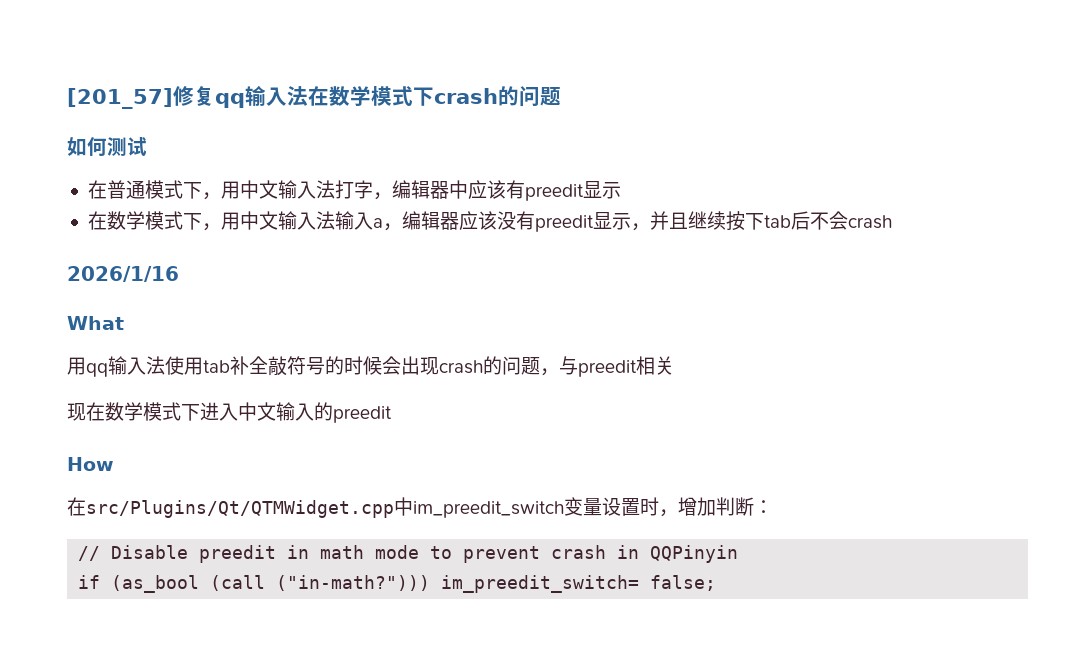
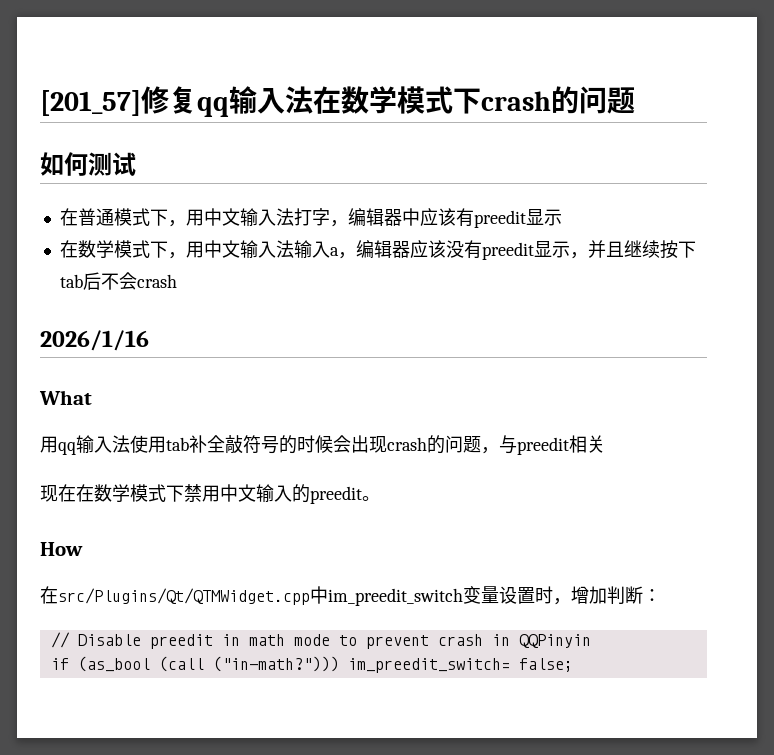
[105,402,238,421] 数学模式下进入 -> [76,484,220,502] 在数学模式下禁用
(392, 414) none -> [362,496,380,501] 。

